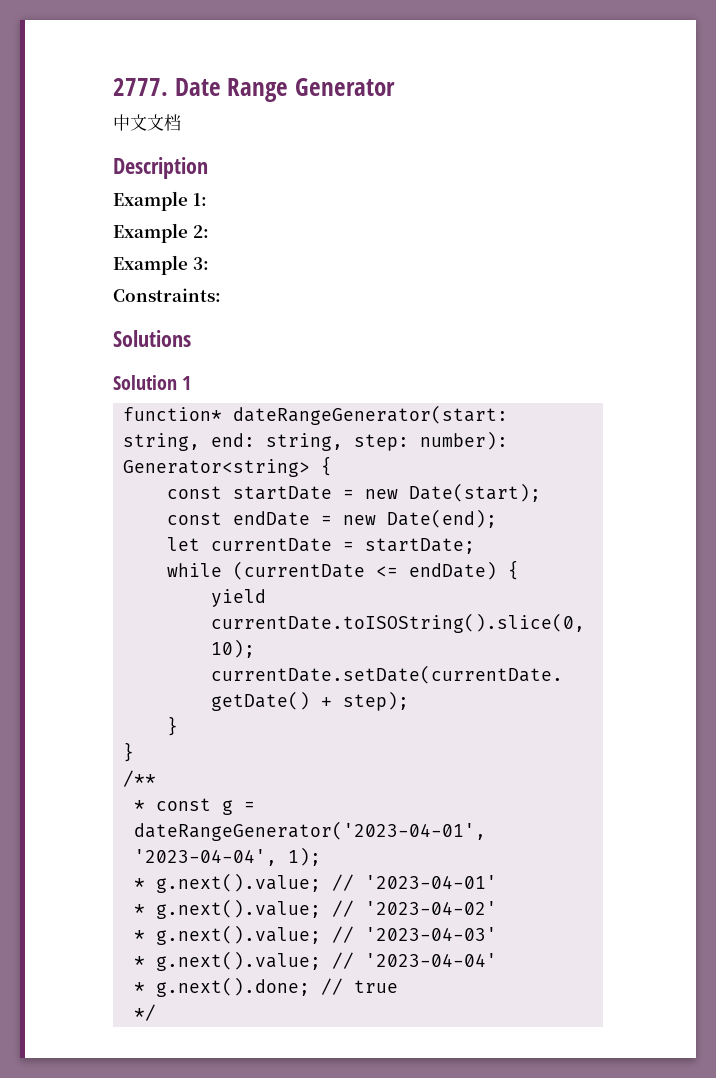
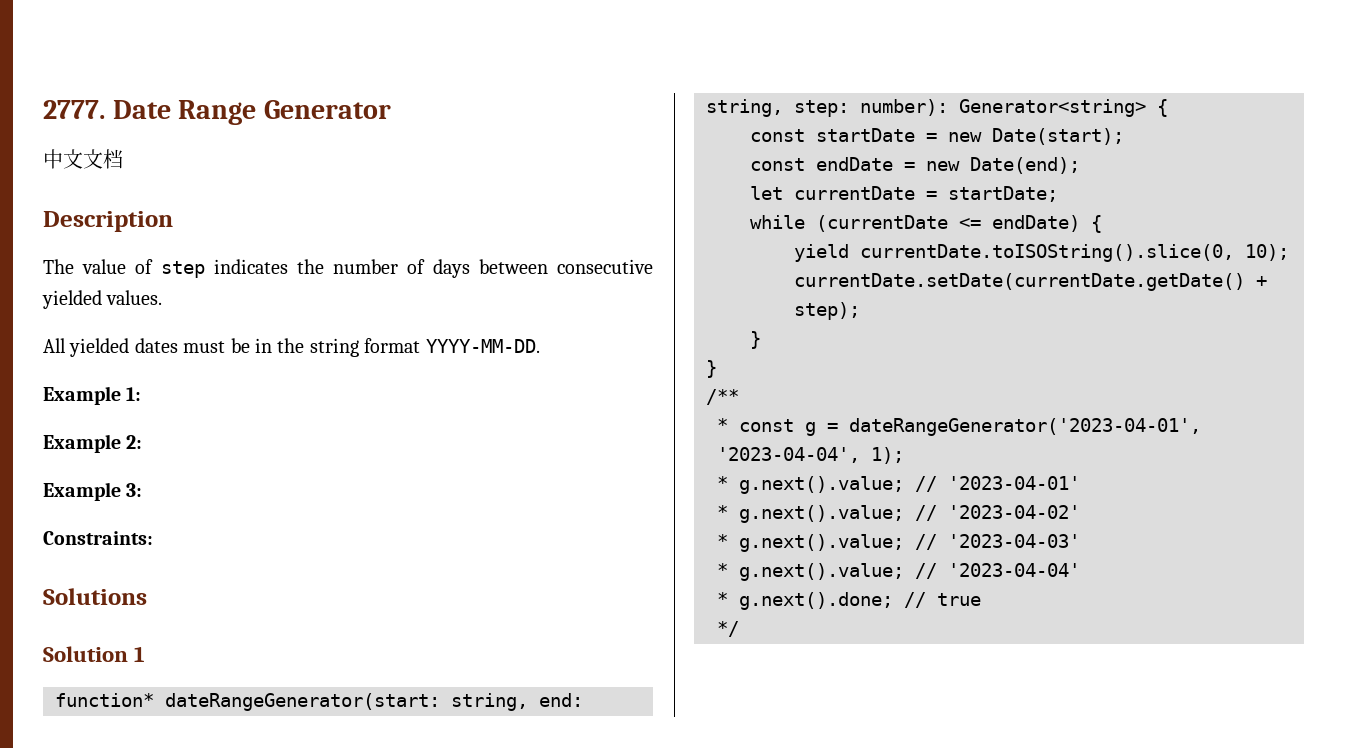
(208, 168) none -> [43,259,653,278] [42,290,163,309] [43,338,540,357] // The value of step indicates the number of days between consecutive yielded values. // All yielded dates must be in the string format YYYY-MM-DD.

